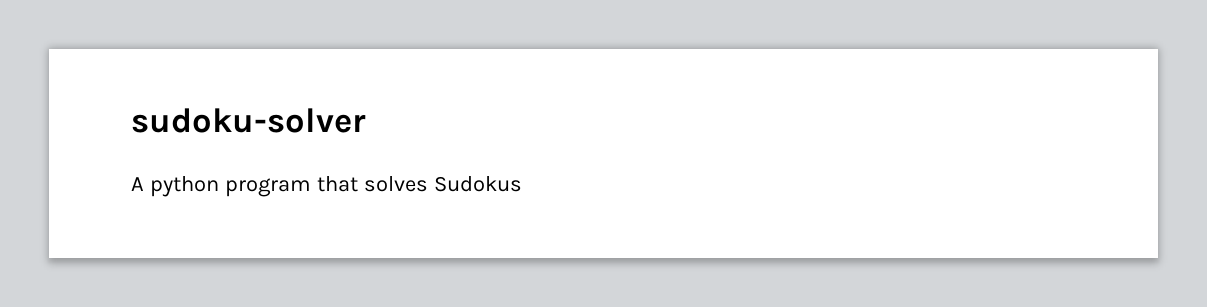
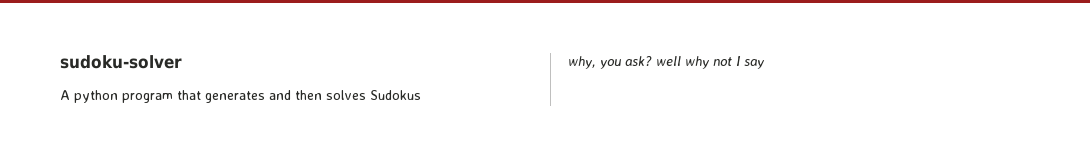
(358, 184) none -> [205,90,322,103] generates and then
(522, 184) none -> [568,56,765,69] // why, you ask? well why not I say

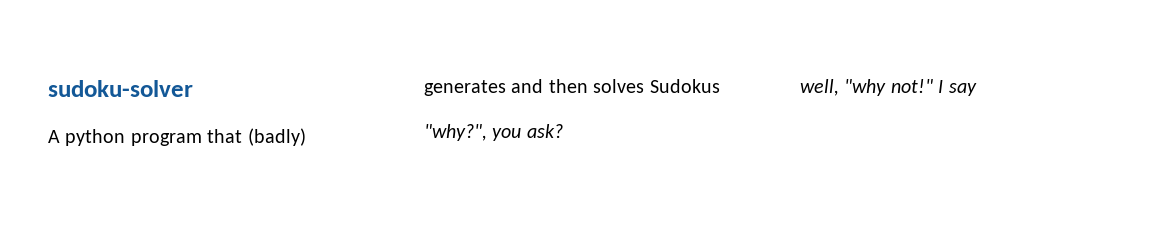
(201, 95) none -> [247,128,306,146] (badly)
[568,56,596,69] why, -> [424,124,487,141] "why?",
[656,56,732,69] well why not -> [800,79,933,96] // well, "why not!"

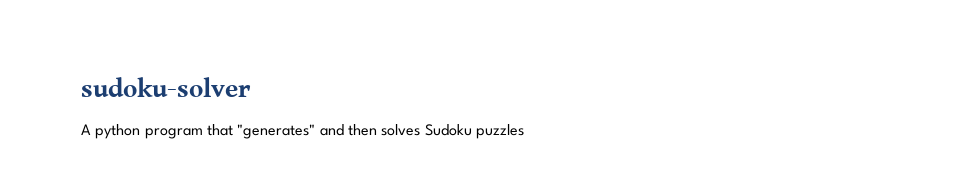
[247,128,306,146] [424,80,506,96] (badly) generates -> [237,124,316,139] "generates"
[649,79,720,93] [424,124,563,141] [800,79,977,96] Sudokus // "why?", you ask? // well, "why not!" I say -> [424,124,524,139] Sudoku puzzles

